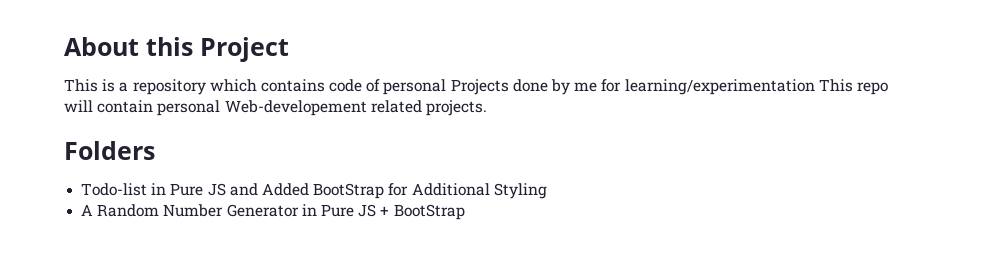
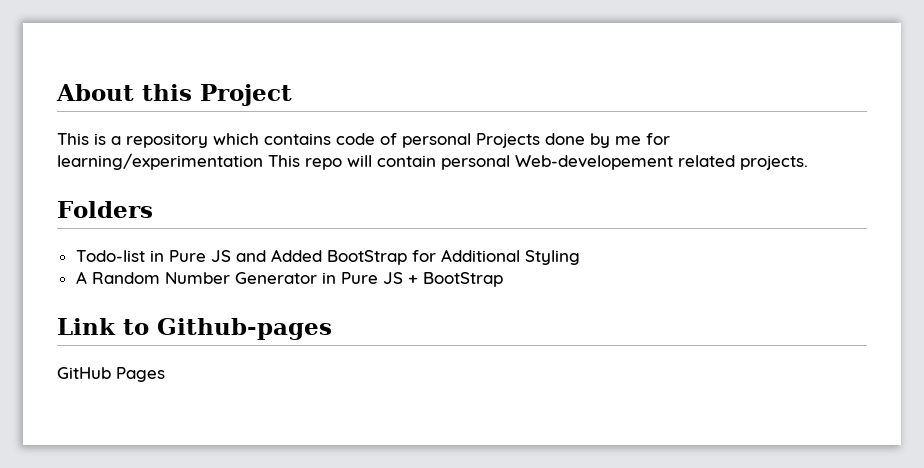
(465, 212) none -> [57,318,332,340] [57,367,165,382] // Link to Github-pages // GitHub Pages

